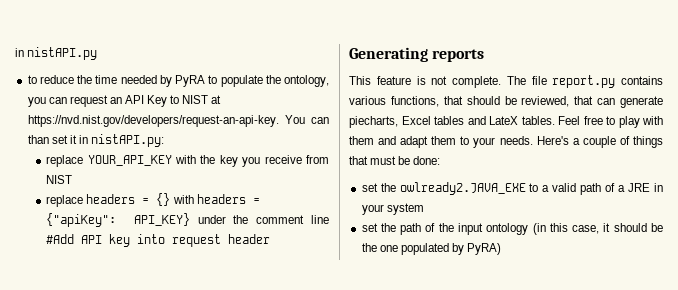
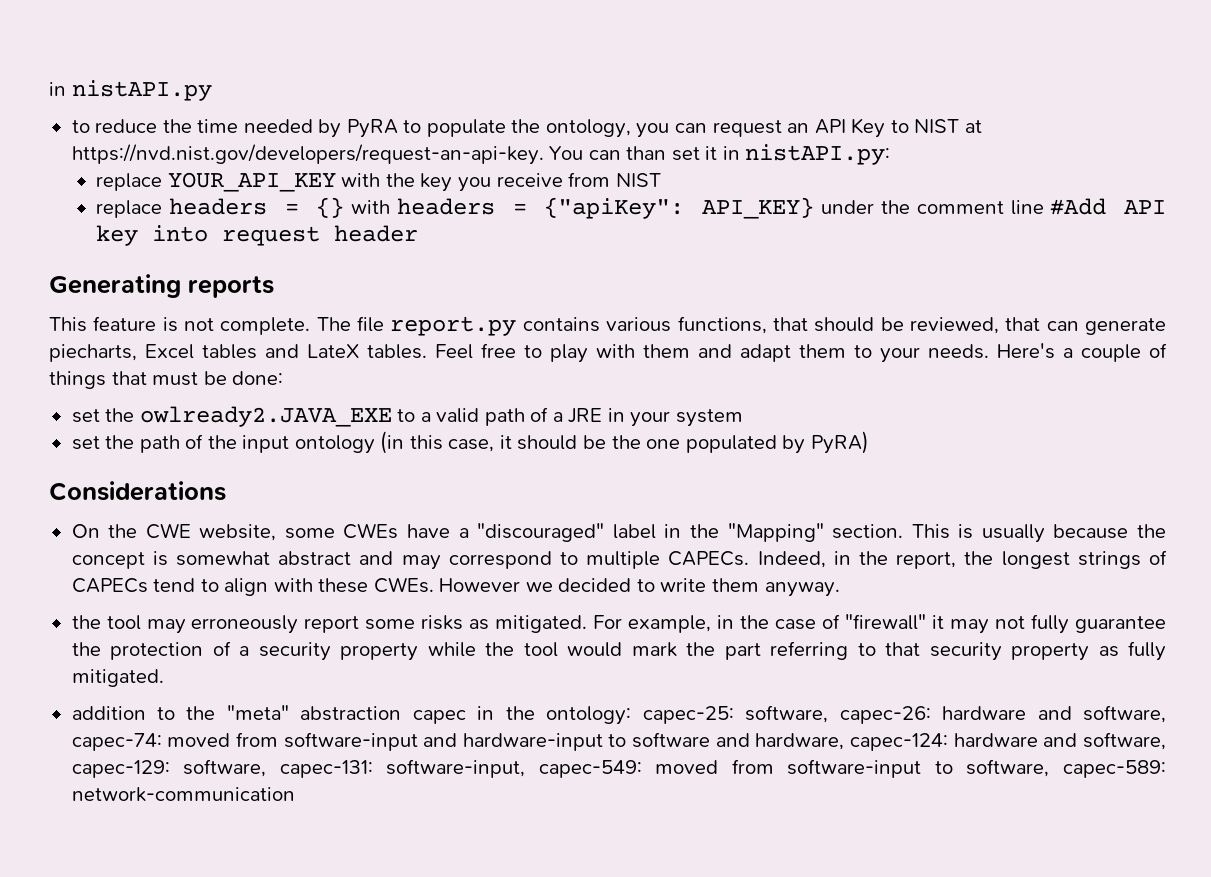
(502, 249) none -> [49,481,226,501] [71,523,1166,543] [71,550,1168,570] [71,577,840,597] [71,614,1166,634] [71,641,1167,661] [71,669,164,687] [71,705,1166,725] [71,732,1166,751] [71,759,1166,778] [71,787,295,802] // Considerations // On the CWE website, some CWEs have a "discouraged" label in the "Mapping" section. This is usually because the concept is somewhat abstract and may correspond to multiple CAPECs. Indeed, in the report, the longest strings of CAPECs tend to align with these CWEs. However we decided to write them anyway. // the tool may erroneously report some risks as mitigated. For example, in the case of "firewall" it may not fully guarantee the protection of a security property while the tool would mark the part referring to that security property as fully mitigated. // addition to the "meta" abstraction capec in the ontology: capec-25: software, capec-26: hardware and software, capec-74: moved from software-input and hardware-input to software and hardware, capec-124: hardware and software, capec-129: software, capec-131: software-input, capec-549: moved from software-input to software, capec-589: network-communication

